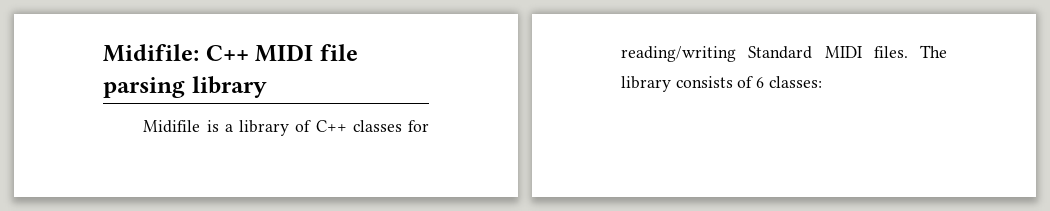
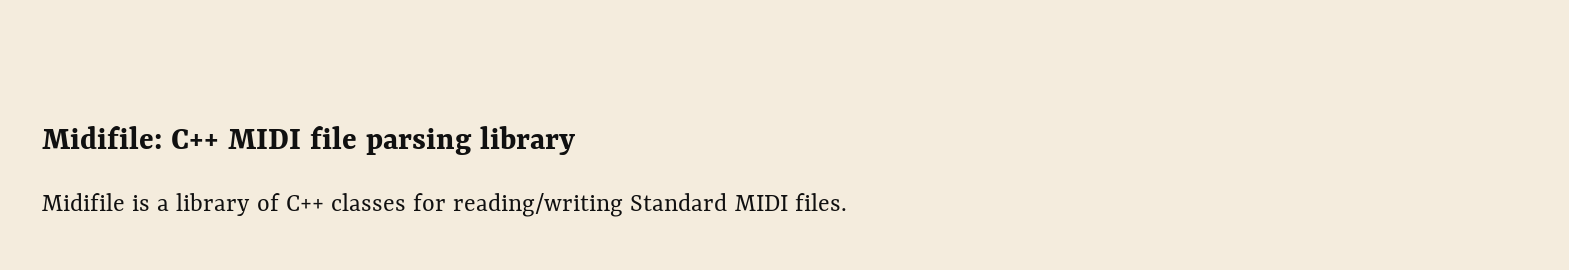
[920,45,947,58] [621,76,822,92] The library consists of 6 classes: -> (847, 202) none

